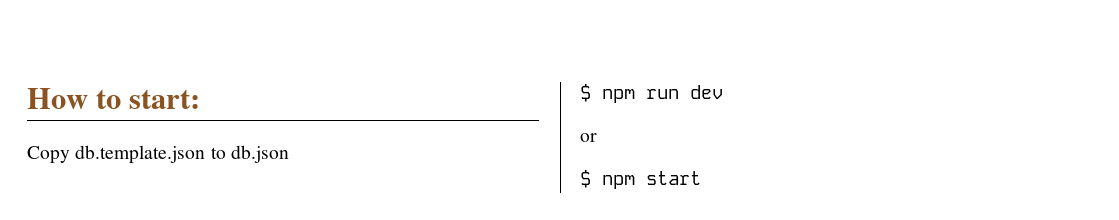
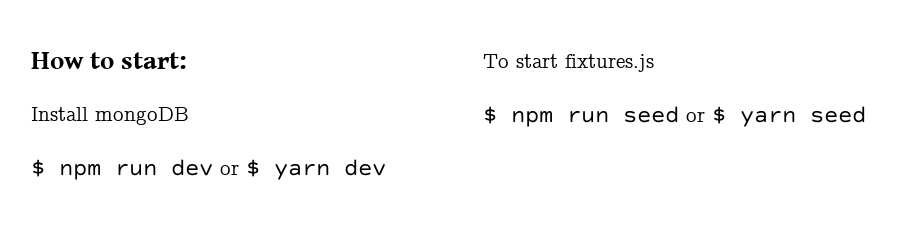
[27,145,289,164] Copy db.template.json to db.json -> [31,107,189,125] Install mongoDB
[580,133,597,142] [580,170,701,189] // or // $ npm start -> [220,159,386,180] [483,54,654,72] [483,106,866,127] or $ yarn dev // To start fixtures.js // $ npm run seed or $ yarn seed

